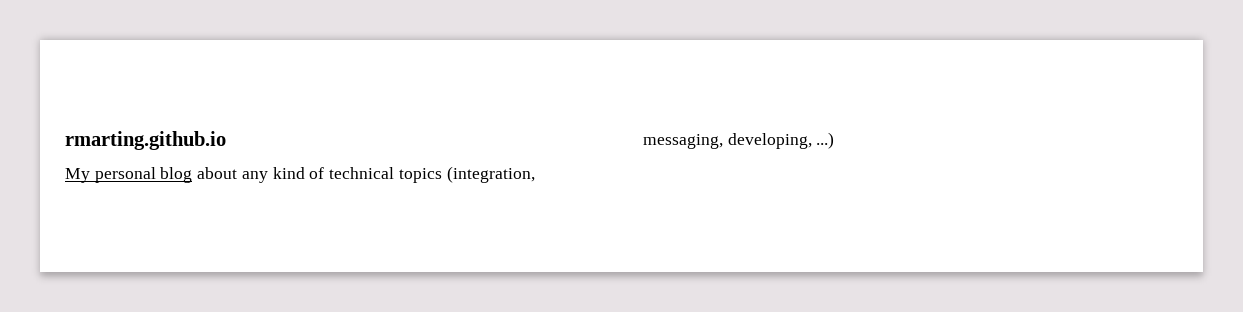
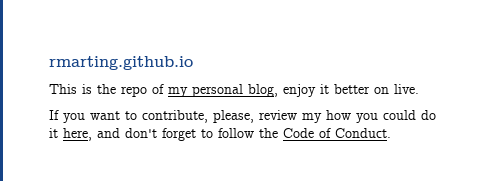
[65,166,535,183] [643,132,835,149] My personal blog about any kind of technical topics (integration, messaging, developing, ...) -> [49,84,419,97] [49,110,436,123] [49,128,391,141] This is the repo of my personal blog, enjoy it better on live. // If you want to contribute, please, review my how you could do it here, and don't forget to follow the Code of Conduct.

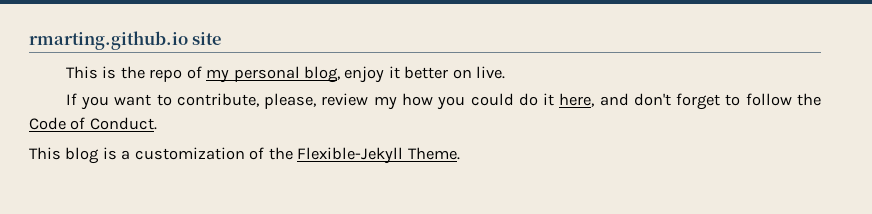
(193, 63) none -> [192,32,222,45] site
(391, 133) none -> [29,147,460,164] // This blog is a customization of the Flexible-Jekyll Theme.

